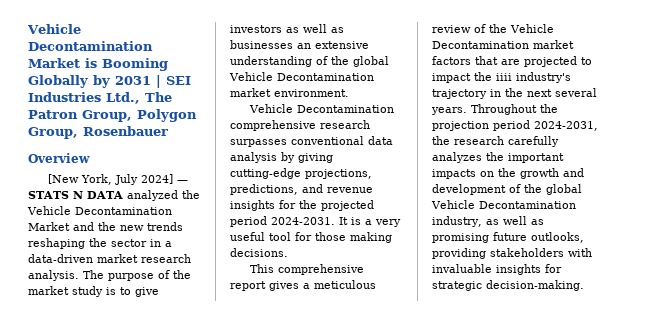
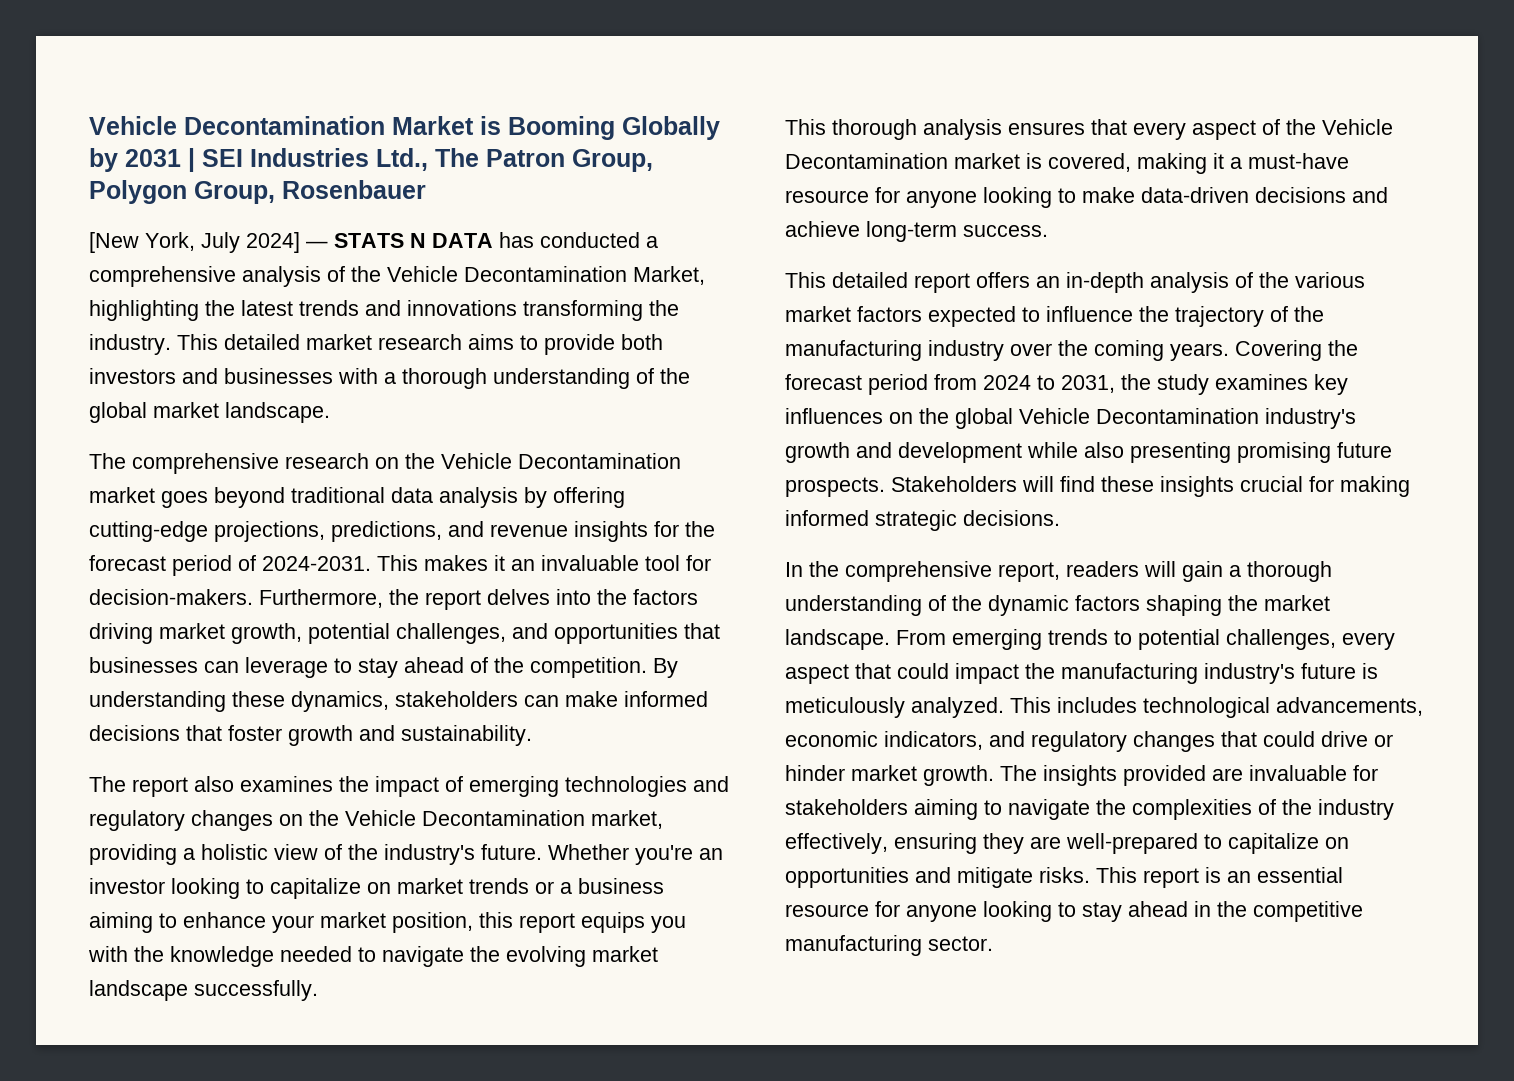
[28,153,90,163] // Overview -> (426, 189) none
[127,190,200,201] [27,206,172,215] [28,222,183,231] [28,238,172,249] [28,254,191,263] [28,270,191,281] [28,286,159,297] [230,24,344,33] [230,40,369,49] [230,56,389,67] [229,72,374,81] [230,88,349,97] [249,104,395,113] [230,120,370,131] [230,136,364,147] analyzed the Vehicle Decontamination Market and the new trends reshaping the sector in a data-driven market research analysis. The purpose of the market study is to give investors as well as businesses an extensive understanding of the global Vehicle Decontamination market environment. // Vehicle Decontamination comprehensive research surpasses conventional -> [499,232,658,248] [89,266,705,287] [89,300,679,321] [89,334,663,355] [89,368,690,389] [89,402,330,423] [89,453,681,474] [89,487,385,508] has conducted a comprehensive analysis of the Vehicle Decontamination Market, highlighting the latest trends and innovations transforming the industry. This detailed market research aims to provide both investors and businesses with a thorough understanding of the global market landscape. // The comprehensive research on the Vehicle Decontamination market goes beyond traditional
[298,153,333,163] giving -> [553,487,625,508] offering
[321,200,374,211] [230,216,401,227] [230,232,392,243] [230,248,288,257] [250,264,365,275] [230,280,376,291] [432,25,471,33] projected period 2024-2031. It is a very useful tool for those making decisions. // This comprehensive report gives a meticulous review -> [89,555,711,576] [89,589,698,610] [89,623,720,644] [89,657,678,678] [89,691,708,712] [89,725,532,746] [89,776,729,797] [89,810,663,831] [89,844,723,865] [89,878,664,899] [89,912,686,933] [88,946,658,967] [89,980,318,1001] [785,119,1256,140] forecast period of 2024-2031. This makes it an invaluable tool for decision-makers. Furthermore, the report delves into the factors driving market growth, potential challenges, and opportunities that businesses can leverage to stay ahead of the competition. By understanding these dynamics, stakeholders can make informed decisions that foster growth and sustainability. // The report also examines the impact of emerging technologies and regulatory changes on the Vehicle Decontamination market, providing a holistic view of the industry's future. Whether you're an investor looking to capitalize on market trends or a business aiming to enhance your market position, this report equips you with the knowledge needed to navigate the evolving market landscape successfully. // This thorough analysis ensures that every aspect
[432,56,592,67] [432,72,571,83] [432,88,597,99] [431,104,558,115] [432,120,598,131] [432,136,559,147] [432,152,564,163] [432,168,584,179] [432,184,582,195] [431,200,576,209] [432,216,544,227] [432,232,584,243] [432,248,592,259] [432,264,562,275] [432,280,584,291] factors that are projected to impact the iiii industry's trajectory in the next several years. Throughout the projection period 2024-2031, the research carefully analyzes the important impacts on the growth and development of the global Vehicle Decontamination industry, as well as promising future outlooks, providing stakeholders with invaluable insights for strategic decision-making. -> [1026,153,1349,174] [785,187,1388,208] [785,221,1048,242] [785,272,1365,293] [785,306,1324,327] [785,340,1358,361] [785,374,1348,395] [785,408,1356,429] [785,442,1392,463] [785,476,1410,497] [785,510,1060,531] [785,561,1332,582] [785,595,1330,616] [785,629,1395,650] [785,663,1378,684] [785,697,1423,718] [785,731,1393,752] [785,765,1378,786] [785,799,1394,820] [785,833,1349,854] [785,867,1343,888] [785,901,1363,922] [785,935,993,956] is covered, making it a must-have resource for anyone looking to make data-driven decisions and achieve long-term success. // This detailed report offers an in-depth analysis of the various market factors expected to influence the trajectory of the manufacturing industry over the coming years. Covering the forecast period from 2024 to 2031, the study examines key influences on the global Vehicle Decontamination industry's growth and development while also presenting promising future prospects. Stakeholders will find these insights crucial for making informed strategic decisions. // In the comprehensive report, readers will gain a thorough understanding of the dynamic factors shaping the market landscape. From emerging trends to potential challenges, every aspect that could impact the manufacturing industry's future is meticulously analyzed. This includes technological advancements, economic indicators, and regulatory changes that could drive or hinder market growth. The insights provided are invaluable for stakeholders aiming to navigate the complexities of the industry effectively, ensuring they are well-prepared to capitalize on opportunities and mitigate risks. This report is an essential resource for anyone looking to stay ahead in the competitive manufacturing sector.

